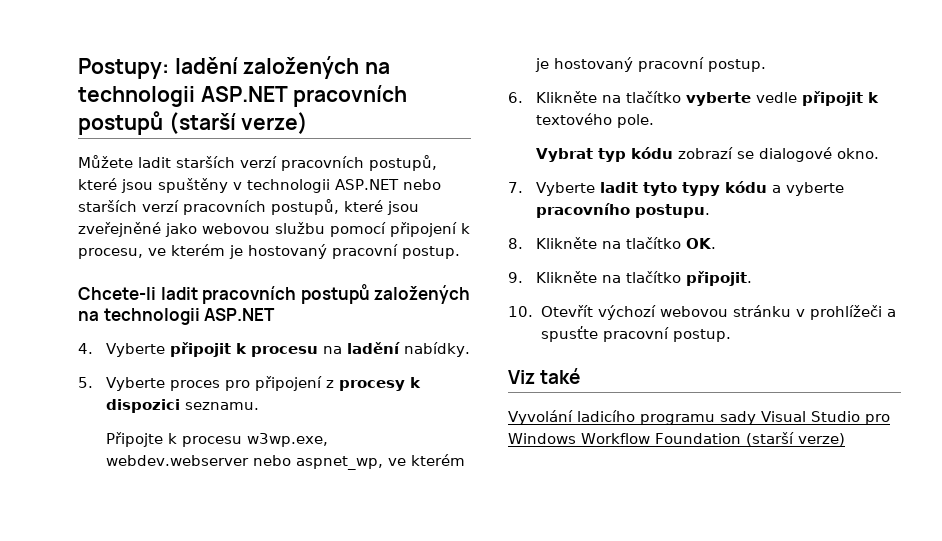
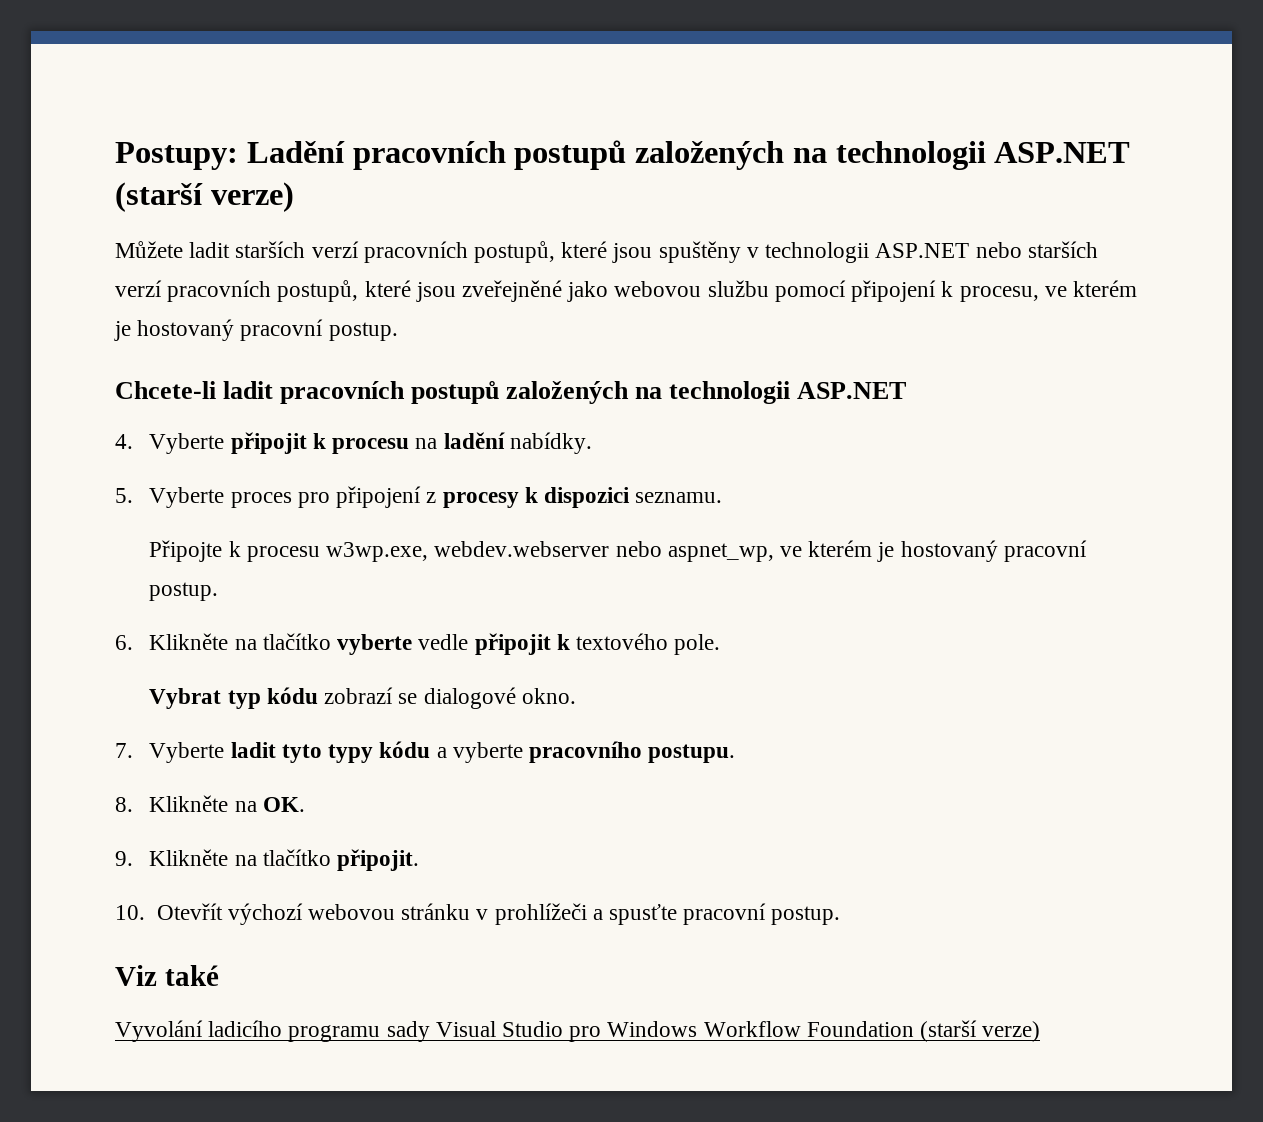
[174,56,391,79] [78,85,408,107] [78,111,163,135] ladění založených na technologii ASP.NET pracovních postupů -> [246,140,1131,170] Ladění pracovních postupů založených na technologii ASP.NET
[626,237,682,249] tlačítko -> (257, 806) none

